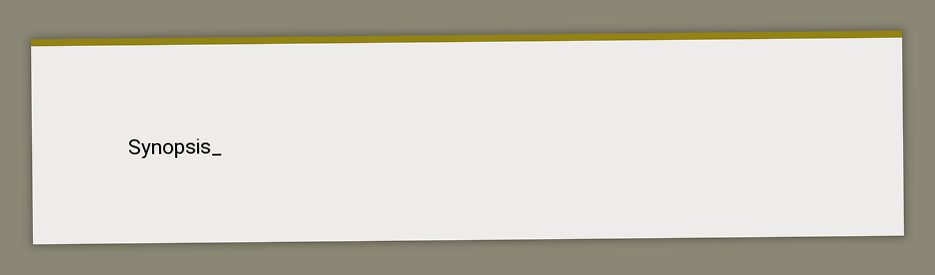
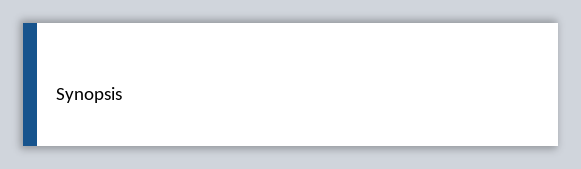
[128,138,223,159] Synopsis_ -> [56,87,122,103] Synopsis

